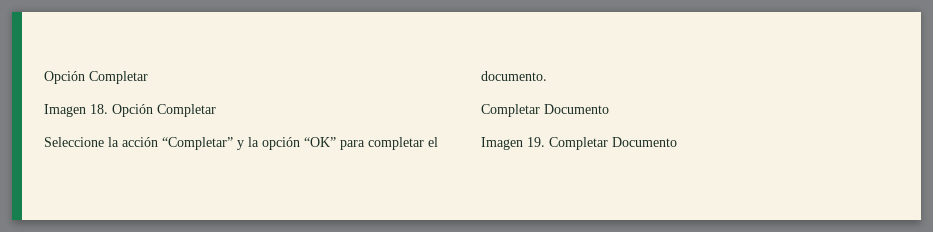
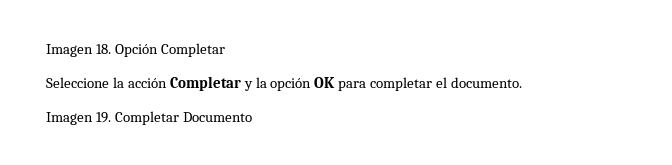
[44,71,148,84] Opción Completar // -> (46, 50) none
[162,137,233,150] “Completar” -> [169,76,241,91] Completar
[304,137,336,147] “OK” -> [314,77,336,88] OK
[481,104,609,117] // Completar Documento -> (523, 82) none

